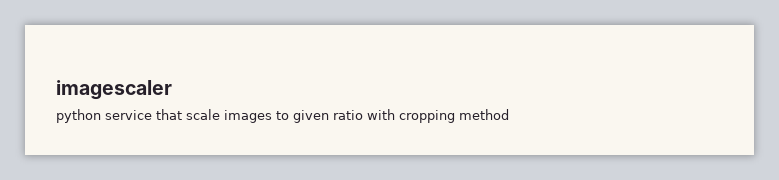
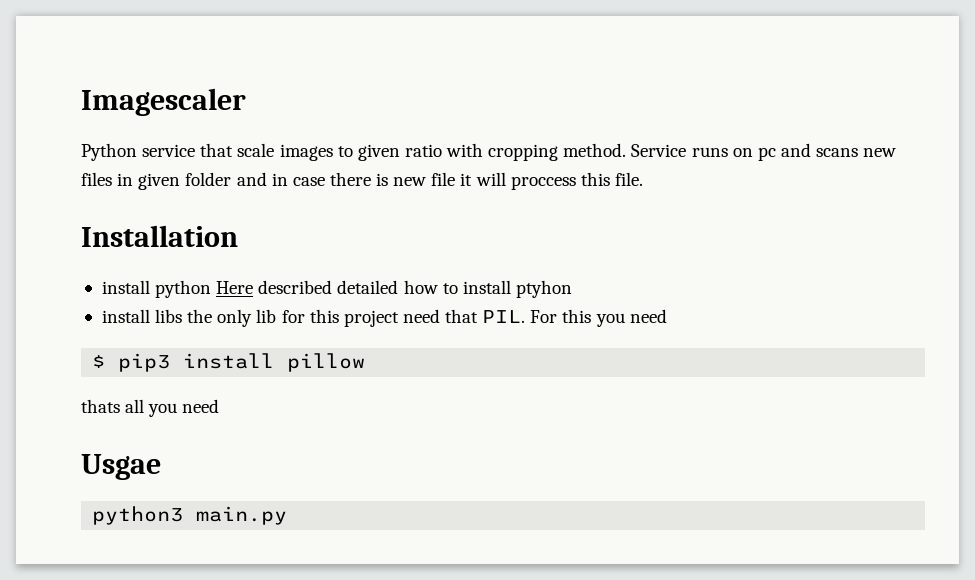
[56,80,172,100] [56,109,101,123] imagescaler // python -> [81,88,246,116] [81,143,137,161] Imagescaler // Python
[459,109,509,120] method -> [563,143,897,161] [81,172,643,190] [81,225,238,247] [101,280,572,298] [101,309,667,327] [92,353,366,372] [81,399,220,417] [81,454,161,480] [92,506,288,525] method. Service runs on pc and scans new files in given folder and in case there is new file it will proccess this file. // Installation // install python Here described detailed how to install ptyhon // install libs the only lib for this project need that PIL. For this you need // $ pip3 install pillow // thats all you need // Usgae // python3 main.py

